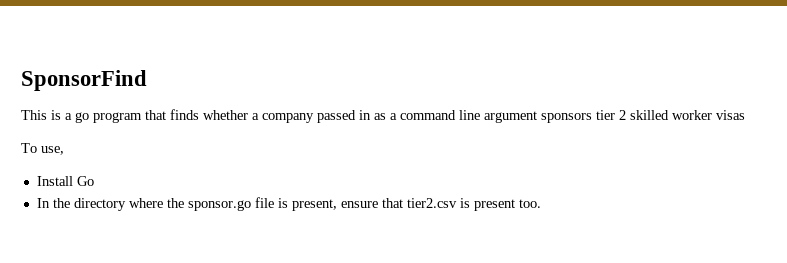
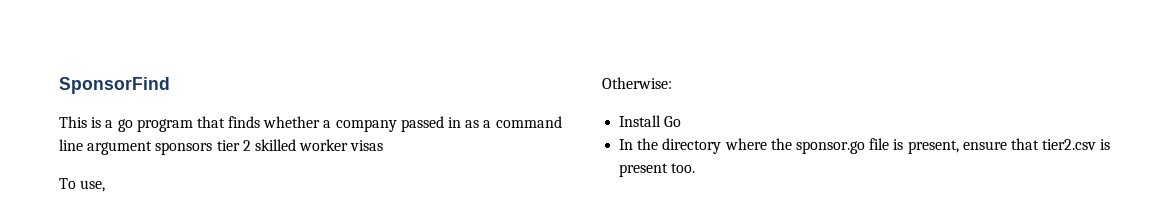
(64, 150) none -> [602,77,672,89] // Otherwise:

